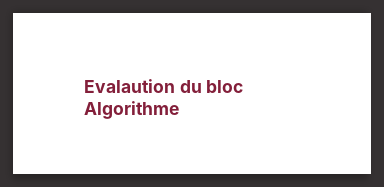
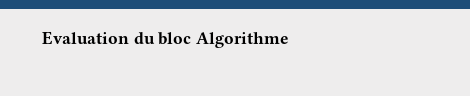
[84,79,175,93] Evalaution -> [42,31,129,45] Evaluation

